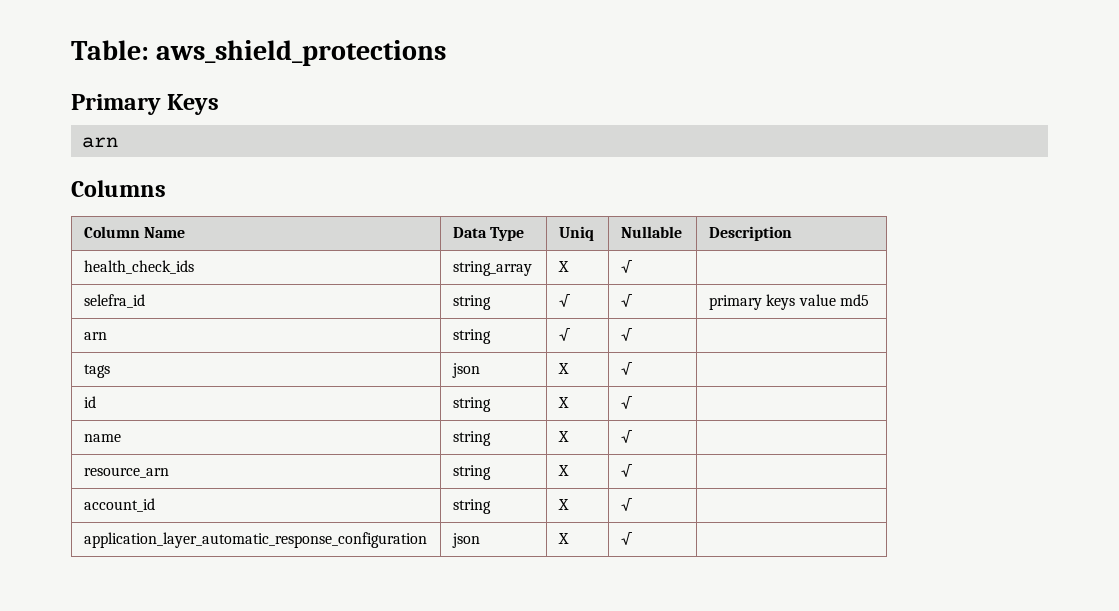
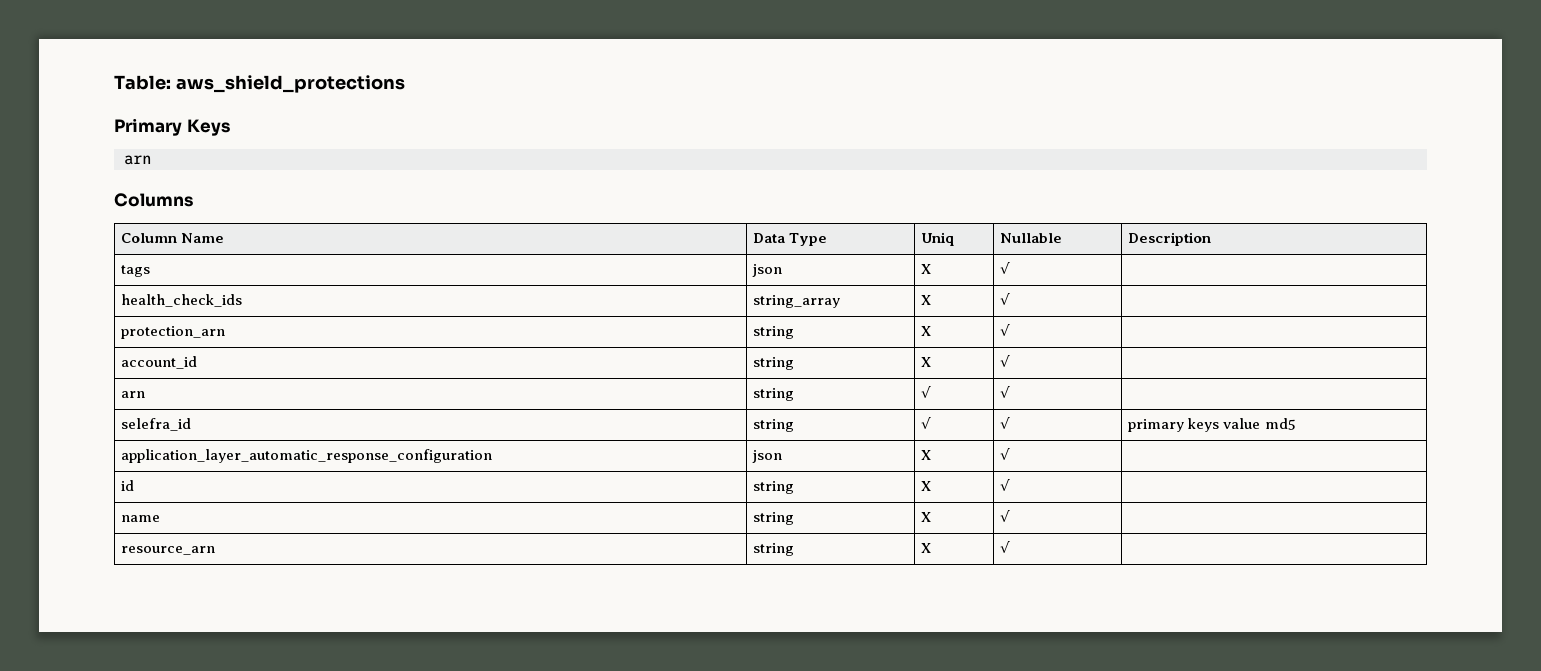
(792, 233) none -> [121,265,151,277] [752,264,783,277] [921,264,932,274] [1000,262,1011,274] // tags | json | X | √ |
(632, 266) none -> [121,326,226,339] [753,326,795,339] [921,326,932,336] [1000,324,1011,336] [121,356,198,369] [753,357,795,370] [921,357,932,367] [1000,355,1011,367] [121,391,146,398] [753,388,795,401] [921,386,932,398] [1000,386,1011,398] // protection_arn | string | X | √ | // account_id | string | X | √ | // arn | string | √ | √ |
[83,332,107,340] [452,329,491,344] [558,328,570,341] [620,328,632,341] [83,364,110,378] arn | string | √ | √ | // tags -> [121,449,493,463] application_layer_automatic_response_configuration
[83,498,155,512] [452,499,491,514] [557,499,569,510] [620,498,632,511] [83,532,427,548] [451,533,480,548] [557,533,569,544] [620,532,632,545] // account_id | string | X | √ | // application_layer_automatic_response_configuration | json | X | √ | -> (1011, 547) none

